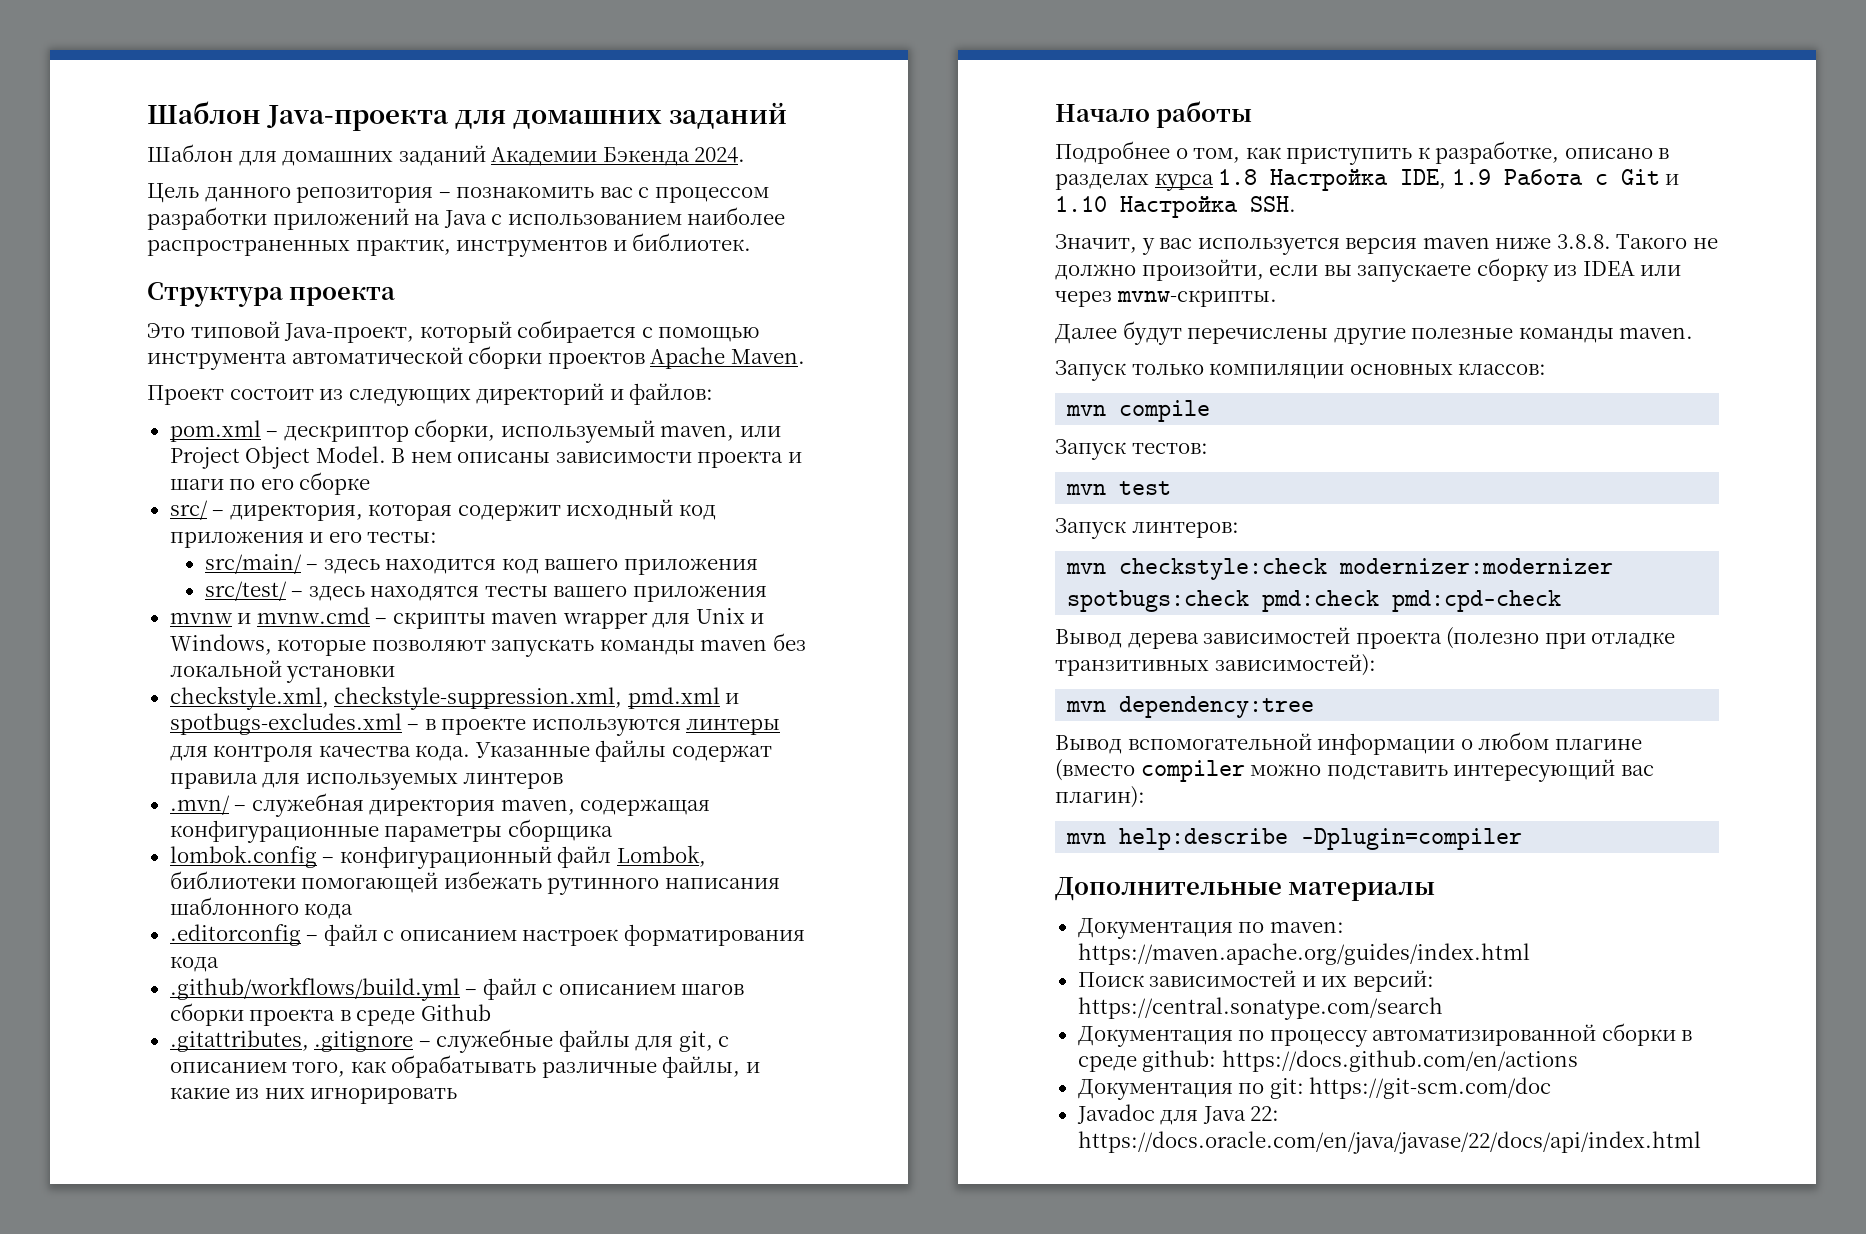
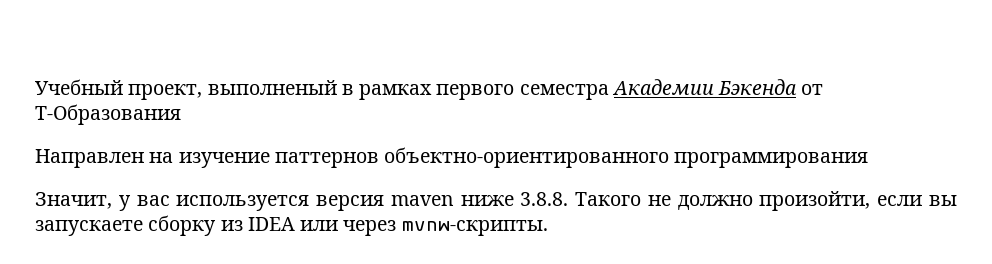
[147,101,788,131] [147,144,746,166] [147,183,769,203] [147,207,786,230] [147,233,752,257] [147,282,396,307] [147,320,761,343] [147,346,805,370] [147,383,714,406] [169,419,781,443] [169,446,802,469] [169,472,371,495] [169,499,716,521] [169,531,438,548] [204,554,758,575] [204,581,767,602] [169,607,765,629] [169,633,806,657] [169,660,396,683] [169,686,740,710] [169,713,781,736] [169,740,772,762] [169,773,564,790] [169,793,711,817] [169,819,613,843] [169,845,706,869] [169,871,780,895] [169,897,354,919] [169,924,805,946] [169,956,219,972] [169,977,745,1001] [169,1003,491,1026] [169,1029,730,1053] [169,1055,760,1078] [169,1087,458,1104] [1055,101,1253,128] [1055,141,1670,165] [1055,169,1680,191] [1055,196,1296,218] Шаблон Java-проекта для домашних заданий // Шаблон для домашних заданий Академии Бэкенда 2024. // Цель данного репозитория – познакомить вас с процессом разработки приложений на Java с использованием наиболее распространенных практик, инструментов и библиотек. // Структура проекта // Это типовой Java-проект, который собирается с помощью инструмента автоматической сборки проектов Apache Maven. // Проект состоит из следующих директорий и файлов: // pom.xml – дескриптор сборки, используемый maven, или Project Object Model. В нем описаны зависимости проекта и шаги по его сборке // src/ – директория, которая содержит исходный код приложения и его тесты: // src/main/ – здесь находится код вашего приложения // src/test/ – здесь находятся тесты вашего приложения // mvnw и mvnw.cmd – скрипты maven wrapper для Unix и Windows, которые позволяют запускать команды maven без локальной установки // checkstyle.xml, checkstyle-suppression.xml, pmd.xml и spotbugs-excludes.xml – в проекте используются линтеры для контроля качества кода. Указанные файлы содержат правила для используемых линтеров // .mvn/ – служебная директория maven, содержащая конфигурационные параметры сборщика // lombok.config – конфигурационный файл Lombok, библиотеки помогающей избежать рутинного написания шаблонного кода // .editorconfig – файл с описанием настроек форматирования кода // .github/workflows/build.yml – файл с описанием шагов сборки проекта в среде Github // .gitattributes, .gitignore – служебные файлы для git, с описанием того, как обрабатывать различные файлы, и какие из них игнорировать // Начало работы // Подробнее о том, как приступить к разработке, описано в разделах курса 1.8 Настройка IDE, 1.9 Работа с Git и 1.10 Настройка SSH. -> [35,79,824,100] [35,104,181,125] [35,147,869,168] Учебный проект, выполненый в рамках первого семестра Академии Бэкенда от Т-Образования // Направлен на изучение паттернов объектно-ориентированного программирования
[1055,321,1694,345] [1055,360,1547,381] [1066,400,1211,422] [1055,439,1208,460] [1066,481,1172,495] [1055,518,1239,539] [1066,558,1614,580] [1067,590,1562,612] [1055,627,1676,649] [1055,654,1376,676] [1066,696,1315,718] [1055,732,1642,755] [1055,759,1654,782] [1055,786,1145,808] [1066,828,1523,850] [1055,877,1436,901] [1077,918,1344,939] [1077,943,1530,965] [1077,970,1434,992] [1077,997,1443,1020] [1077,1023,1693,1047] [1077,1050,1578,1072] [1077,1077,1552,1100] [1076,1104,1280,1125] [1077,1131,1701,1154] // Далее будут перечислены другие полезные команды maven. // Запуск только компиляции основных классов: // mvn compile // Запуск тестов: // mvn test // Запуск линтеров: // mvn checkstyle:check modernizer:modernizer spotbugs:check pmd:check pmd:cpd-check // Вывод дерева зависимостей проекта (полезно при отладке транзитивных зависимостей): // mvn dependency:tree // Вывод вспомогательной информации о любом плагине (вместо compiler можно подставить интересующий вас плагин): // mvn help:describe -Dplugin=compiler // Дополнительные материалы // Документация по maven: https://maven.apache.org/guides/index.html // Поиск зависимостей и их версий: https://central.sonatype.com/search // Документация по процессу автоматизированной сборки в среде github: https://docs.github.com/en/actions // Документация по git: https://git-scm.com/doc // Javadoc для Java 22: https://docs.oracle.com/en/java/javase/22/docs/api/index.html -> (548, 228) none

